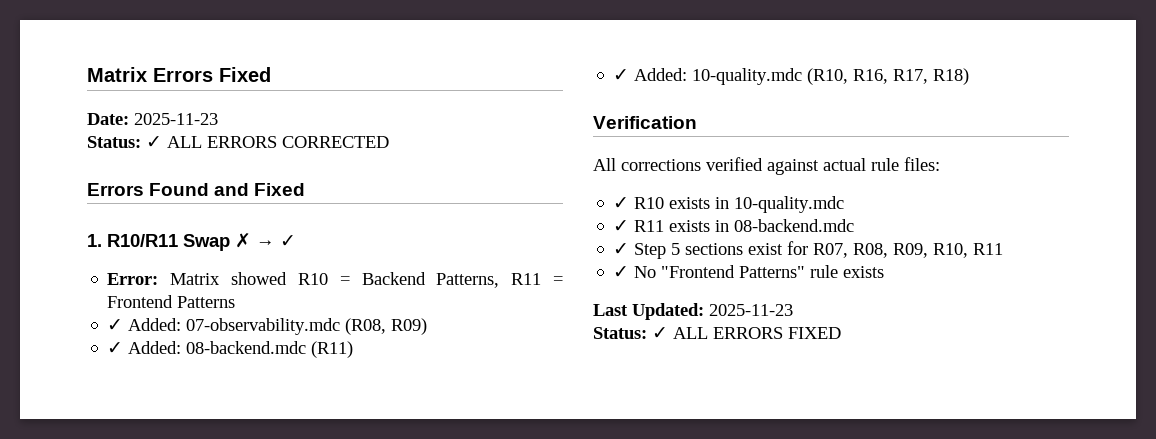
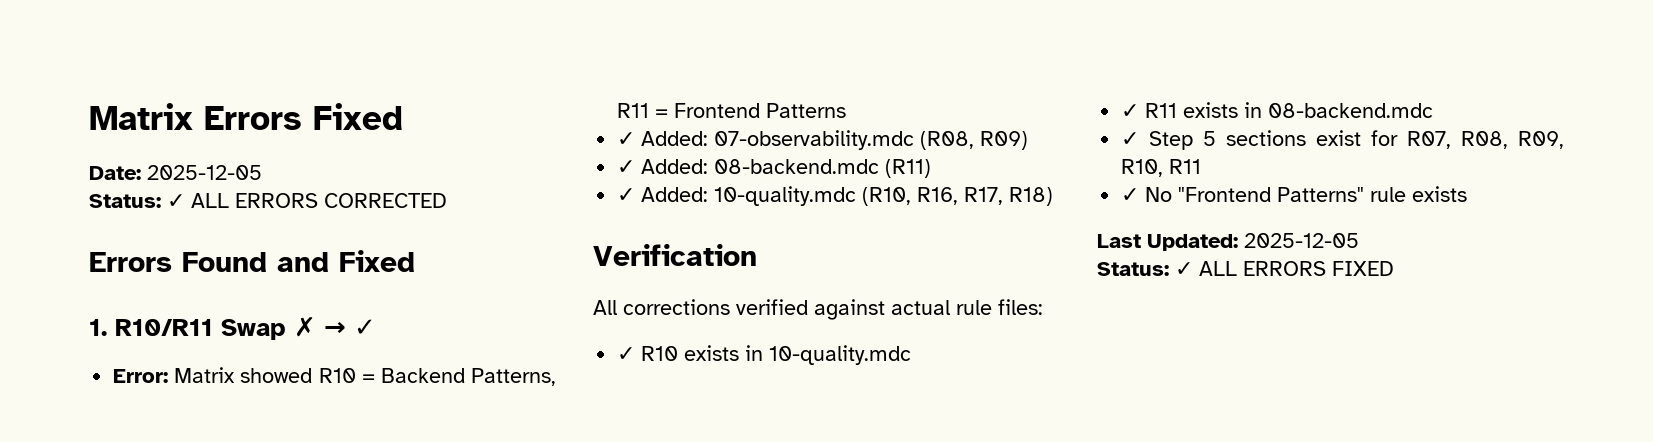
[134,113,218,125] 2025-11-23 -> [147,165,262,180] 2025-12-05
[709,304,793,316] 2025-11-23 -> [1244,233,1359,248] 2025-12-05

